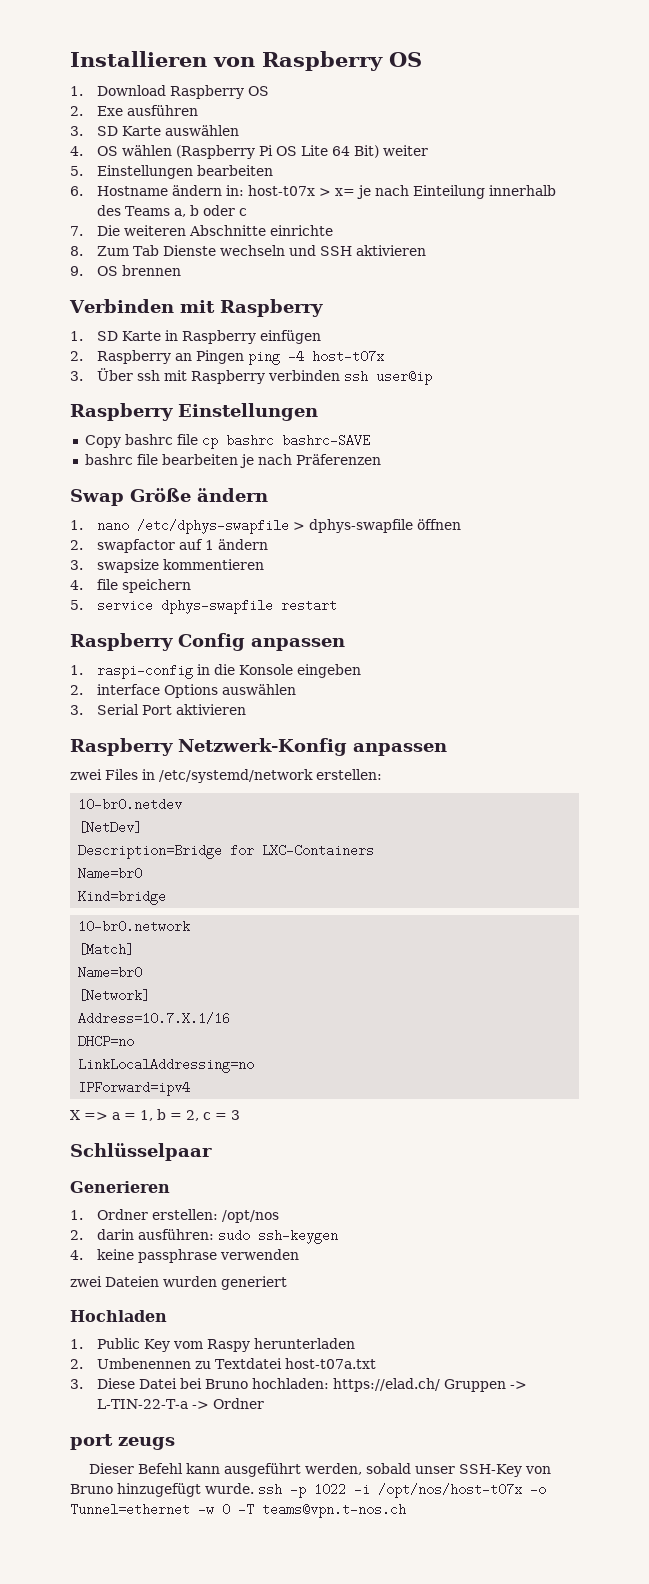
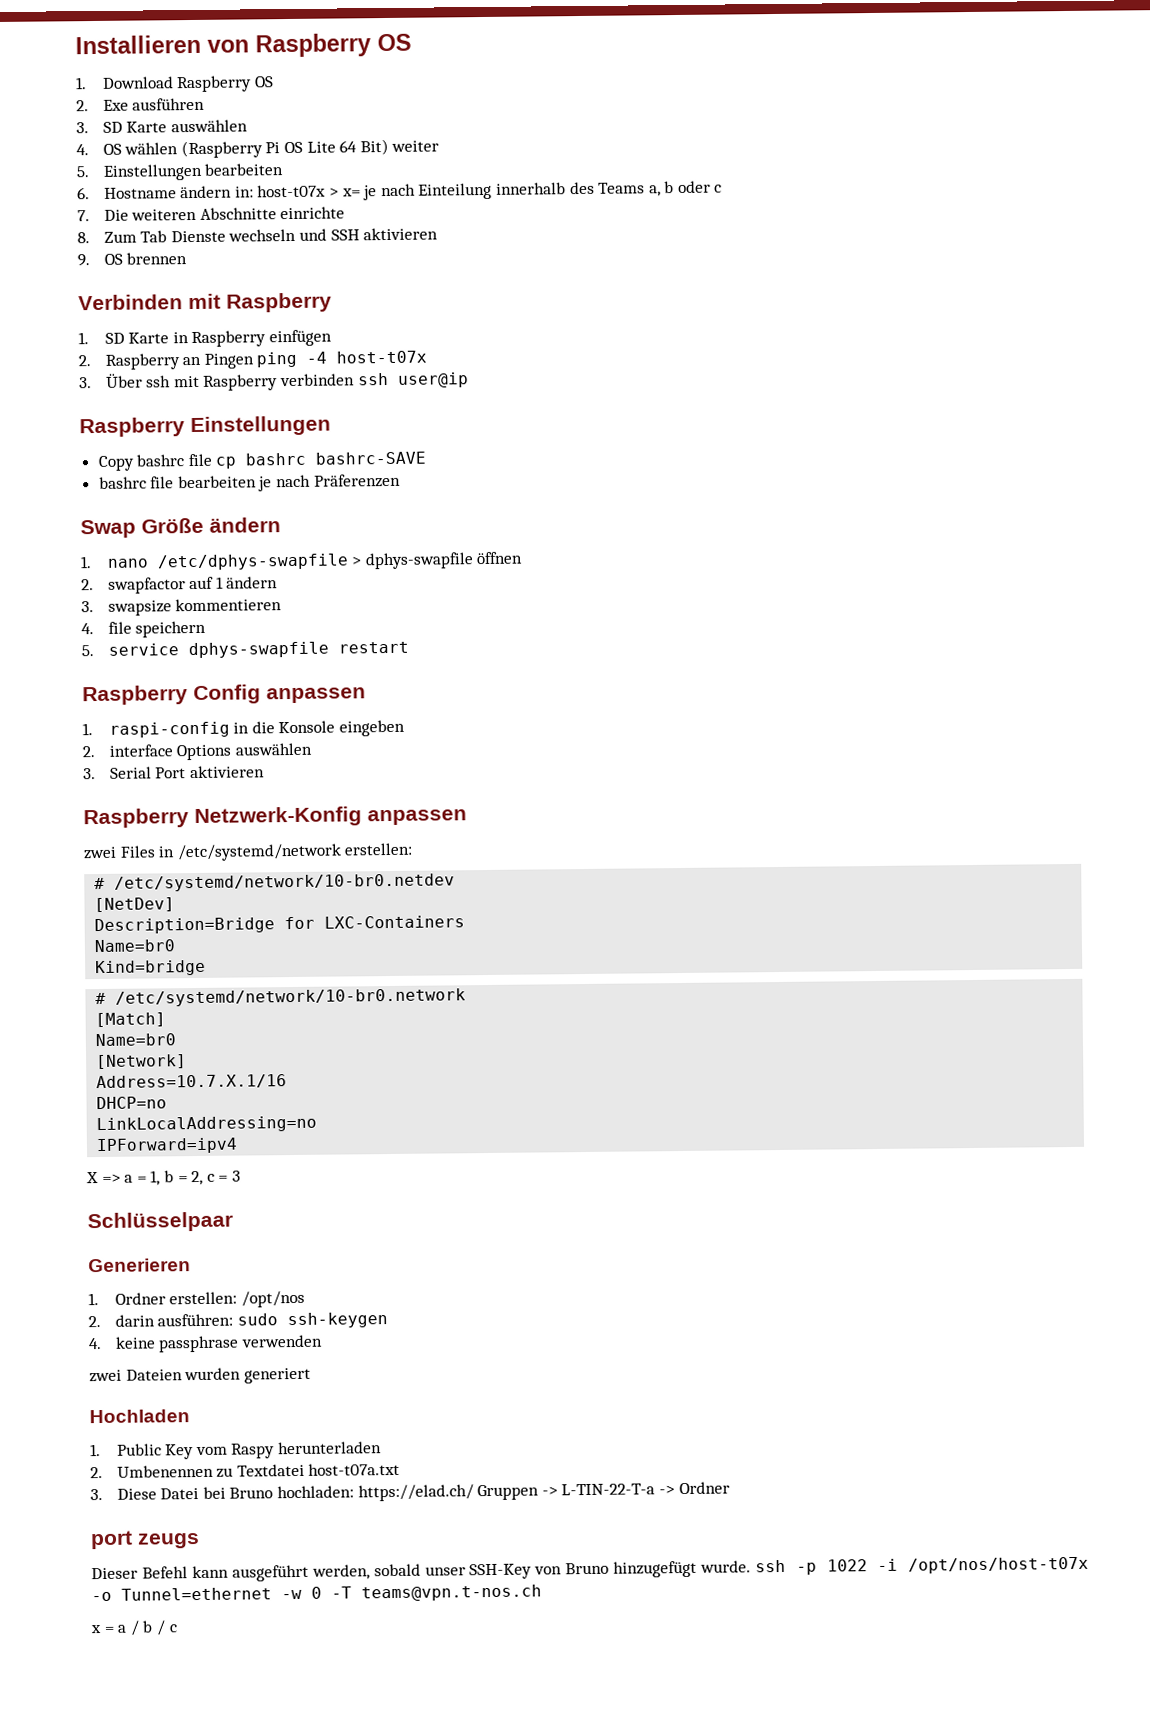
[78,798,183,811] 10-br0.netdev -> [94,873,456,892] # /etc/systemd/network/10-br0.netdev
[78,920,191,933] 10-br0.network -> [95,988,467,1007] # /etc/systemd/network/10-br0.network
(406, 1510) none -> [90,1620,177,1636] // x = a / b / c

